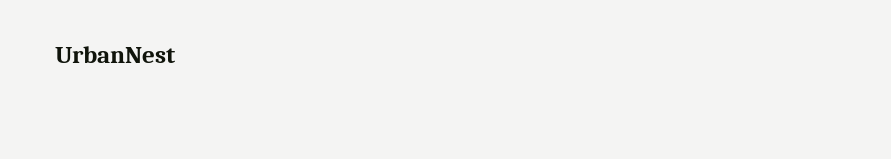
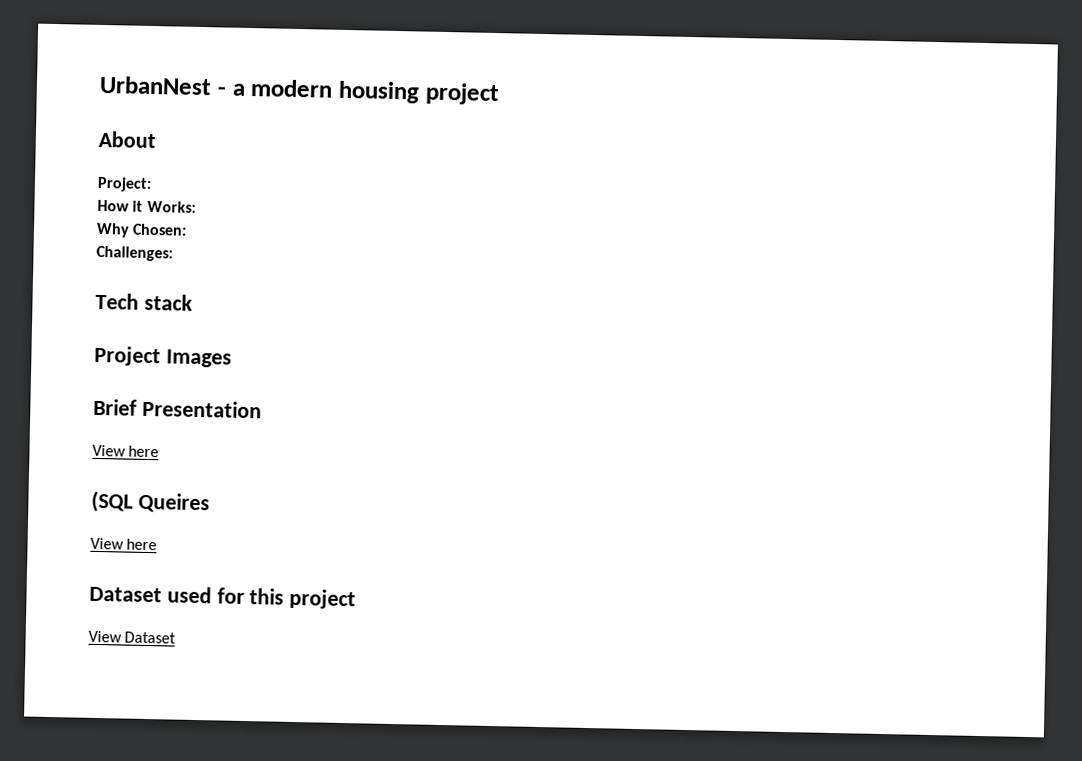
(176, 54) none -> [216,79,500,106] [98,130,156,149] [97,176,152,192] [97,199,196,213] [96,222,188,238] [96,245,173,262] [95,292,193,311] [94,345,232,368] [93,398,262,419] [92,444,160,458] [91,490,210,514] [90,537,158,551] [89,586,357,610] [88,630,177,644] - a modern housing project // About // Project: // How it Works: // Why Chosen: // Challenges: // Tech stack // Project Images // Brief Presentation // View here // (SQL Queires // View here // Dataset used for this project // View Dataset

